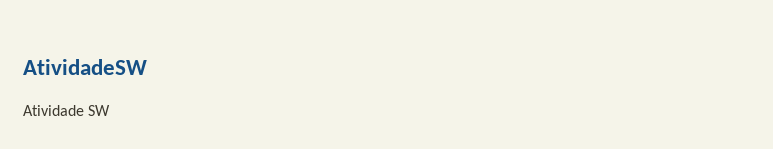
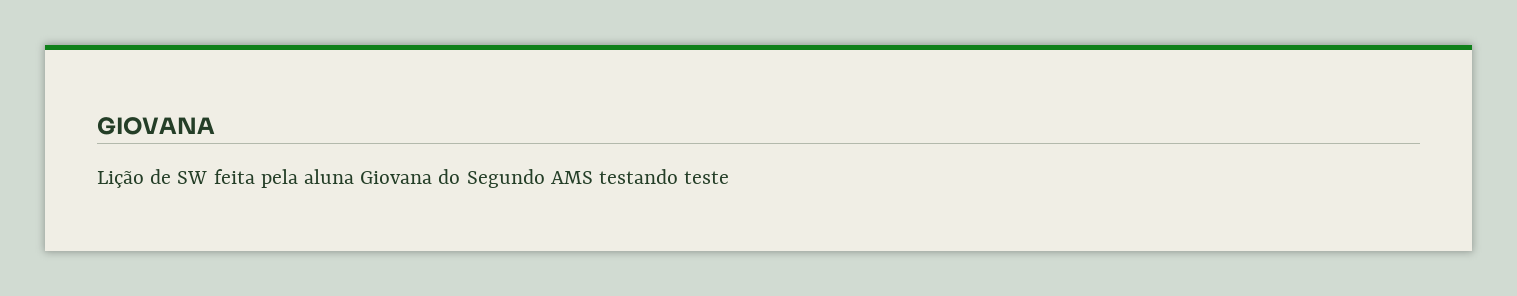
[23,59,147,75] [23,105,111,116] AtividadeSW // Atividade SW -> [97,117,215,135] [97,169,730,188] GIOVANA // Lição de SW feita pela aluna Giovana do Segundo AMS testando teste

